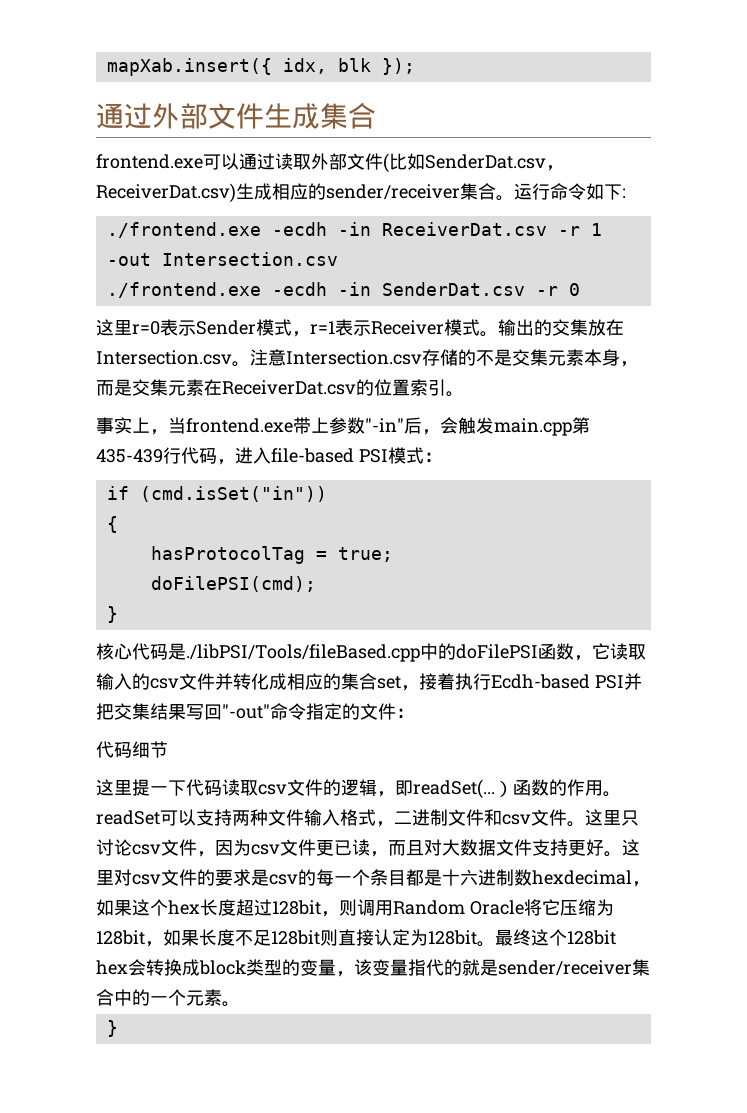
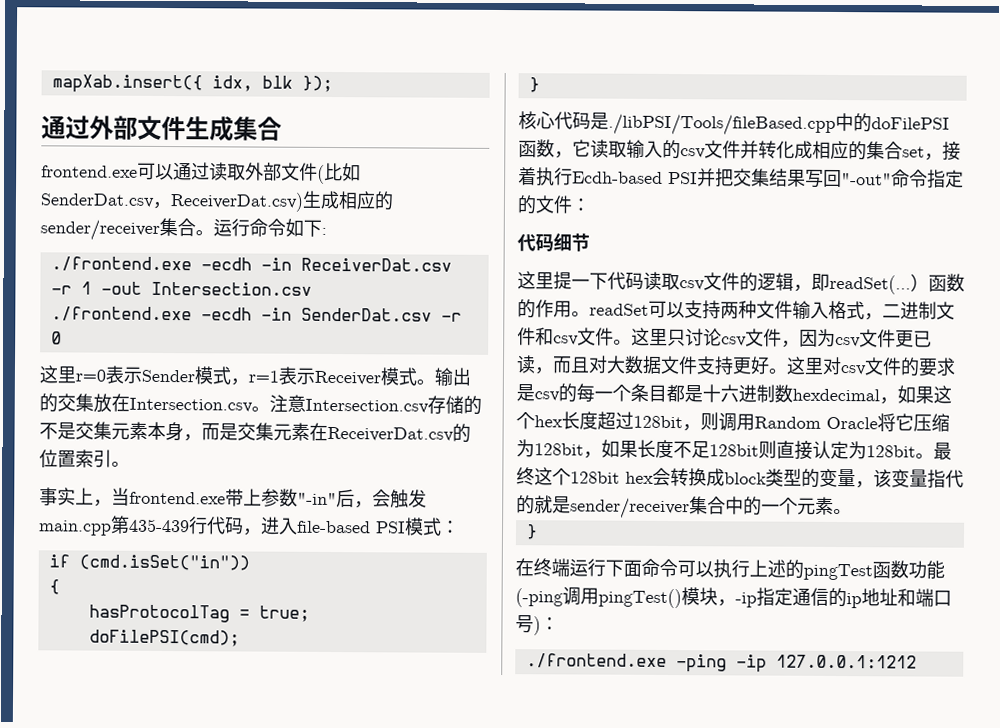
(118, 1028) none -> [515,558,945,581] [515,586,952,609] [515,615,559,636] [525,653,917,673] // 在终端运行下面命令可以执行上述的pingTest函数功能(-ping调用pingTest()模块，-ip指定通信的ip地址和端口号)： // ./frontend.exe -ping -ip 127.0.0.1:1212

